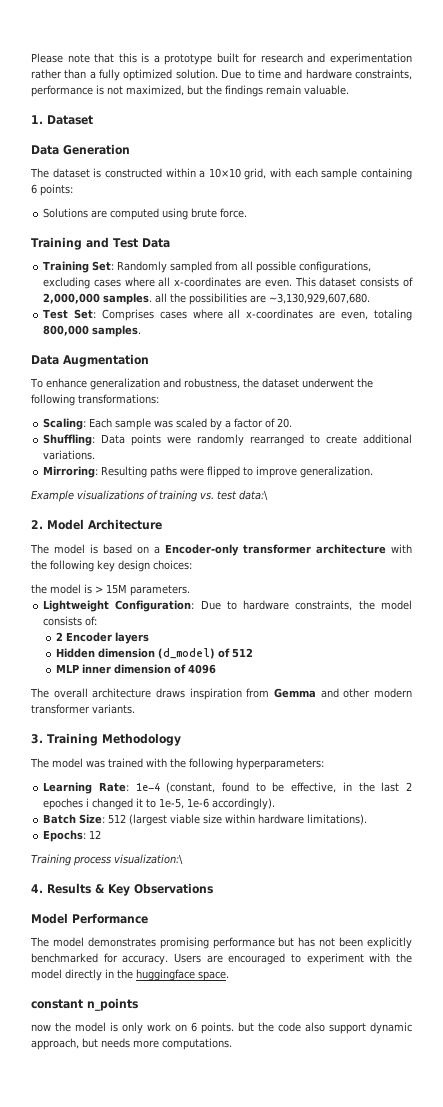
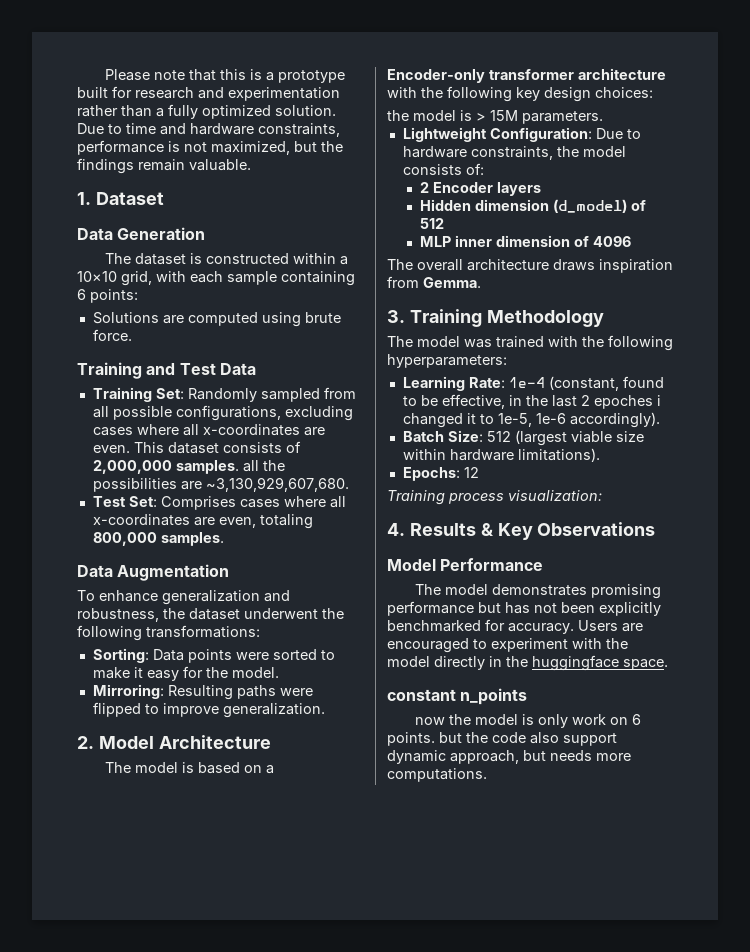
[43,418,293,430] [43,434,413,446] [43,450,96,460] Scaling: Each sample was scaled by a factor of 20. // Shuffling: Data points were randomly rearranged to create additional variations. -> [92,648,335,663] [92,666,279,681] Sorting: Data points were sorted to make it easy for the model.
[31,490,268,502] // Example visualizations of training vs. test data:\ -> (325, 710) none
[274,688,413,698] [31,704,135,714] Gemma and other modern transformer variants. -> [423,277,481,288] Gemma.
[114,854,183,865] visualization:\ -> [508,490,602,501] visualization:

